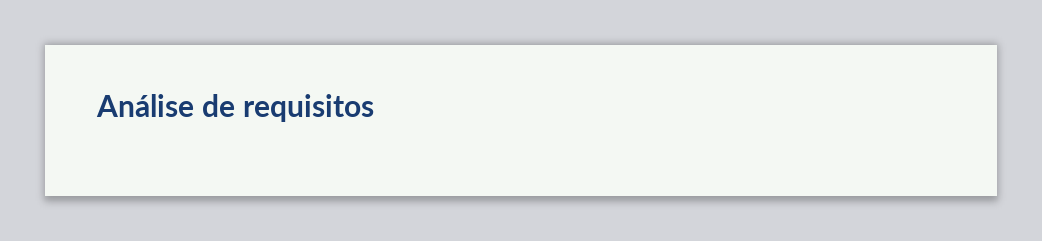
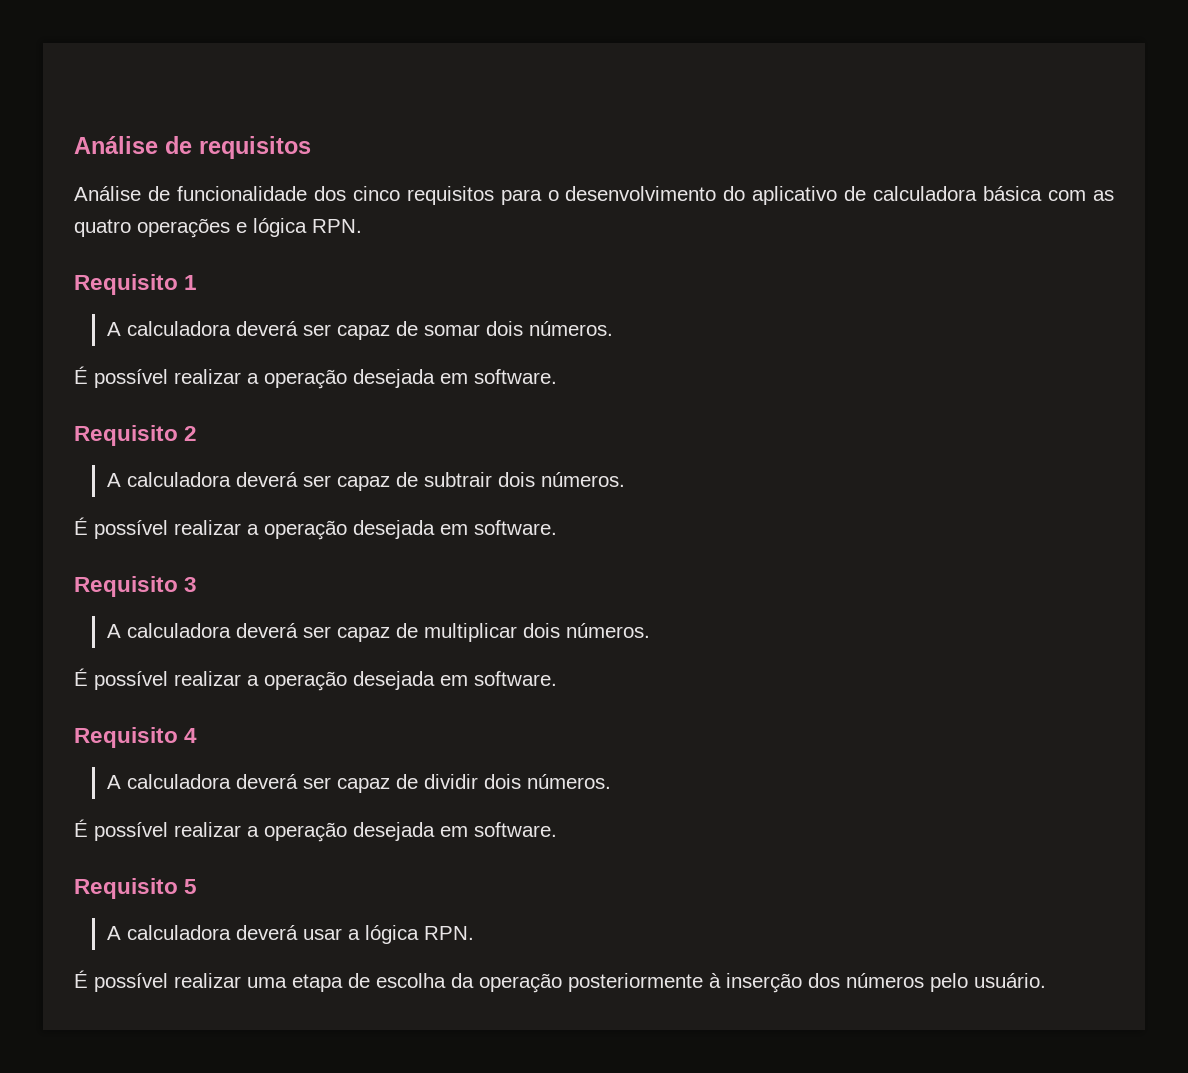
(374, 108) none -> [74,186,1114,205] [74,218,362,238] [74,274,198,295] [106,321,613,340] [74,366,557,389] [74,425,198,446] [106,472,625,491] [74,517,557,540] [74,576,198,597] [106,623,650,642] [74,668,557,691] [74,727,198,748] [106,774,611,793] [74,819,557,842] [74,878,198,899] [106,925,474,944] [74,970,1046,993] // Análise de funcionalidade dos cinco requisitos para o desenvolvimento do aplicativo de calculadora básica com as quatro operações e lógica RPN. // Requisito 1 // A calculadora deverá ser capaz de somar dois números. // É possível realizar a operação desejada em software. // Requisito 2 // A calculadora deverá ser capaz de subtrair dois números. // É possível realizar a operação desejada em software. // Requisito 3 // A calculadora deverá ser capaz de multiplicar dois números. // É possível realizar a operação desejada em software. // Requisito 4 // A calculadora deverá ser capaz de dividir dois números. // É possível realizar a operação desejada em software. // Requisito 5 // A calculadora deverá usar a lógica RPN. // É possível realizar uma etapa de escolha da operação posteriormente à inserção dos números pelo usuário.

